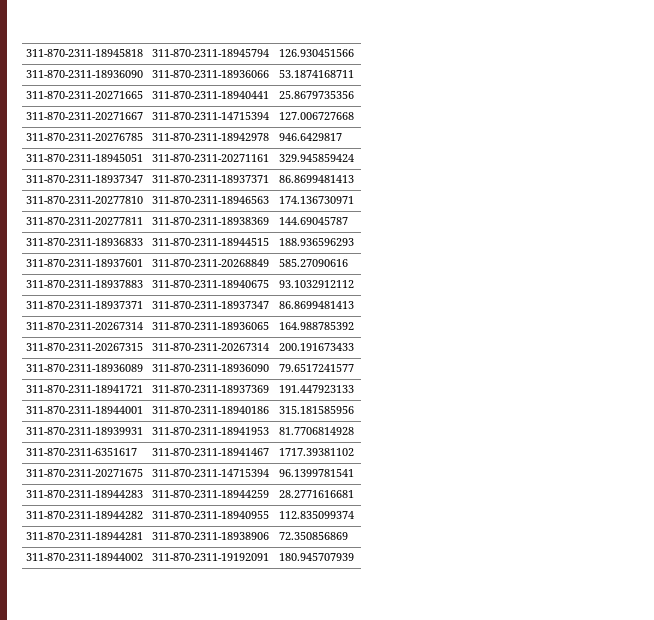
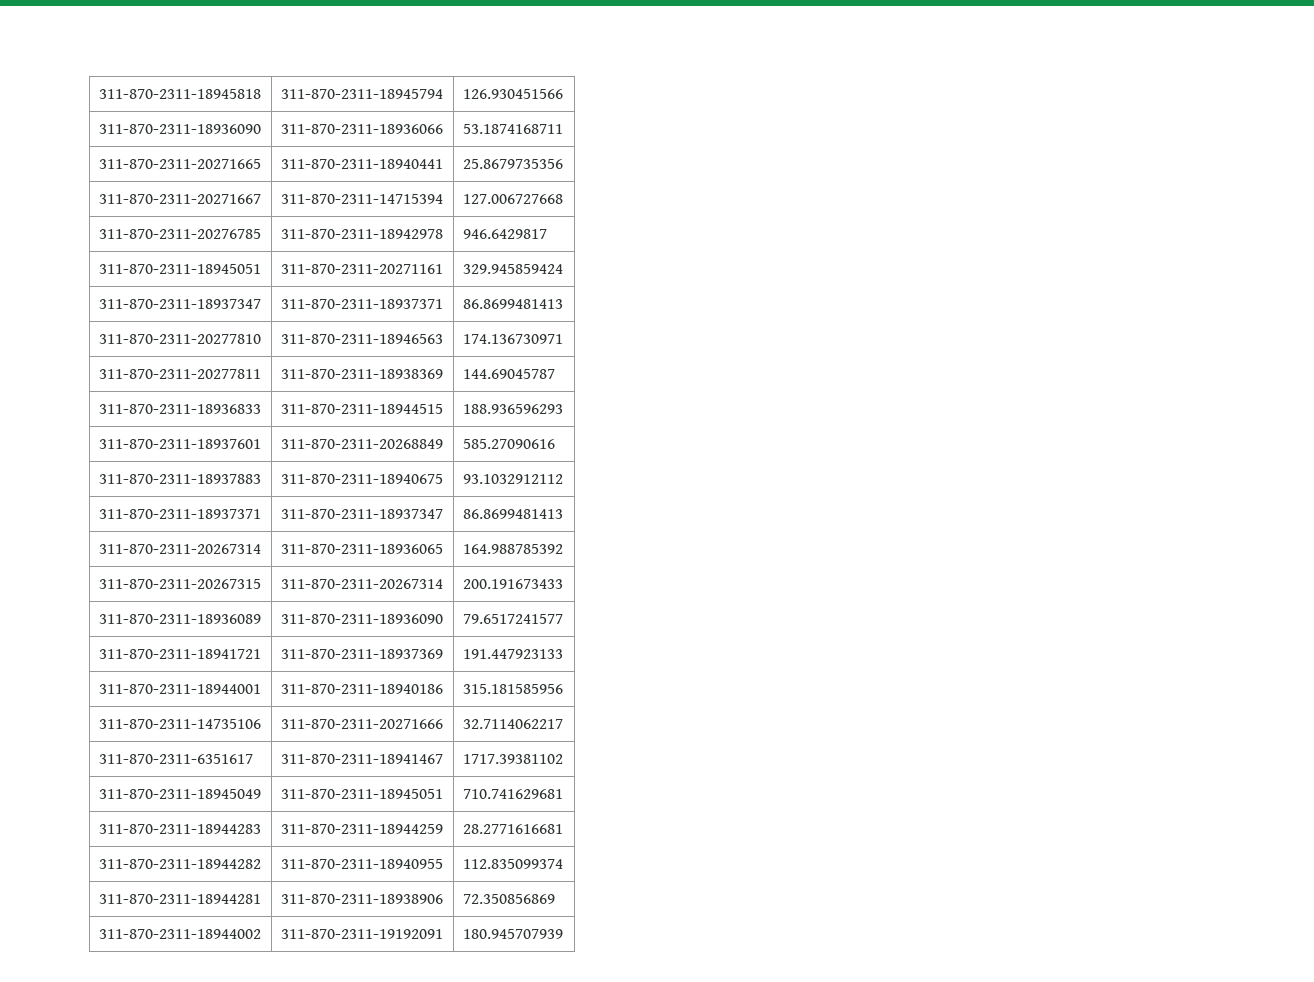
[26,427,144,435] [152,427,270,435] [279,427,355,435] 311-870-2311-18939931 | 311-870-2311-18941953 | 81.7706814928 -> [98,719,261,729] [280,719,443,729] [462,719,563,729] 311-870-2311-14735106 | 311-870-2311-20271666 | 32.7114062217
[26,469,144,477] [152,469,270,477] [279,469,355,477] 311-870-2311-20271675 | 311-870-2311-14715394 | 96.1399781541 -> [98,789,261,799] [280,789,443,799] [462,789,563,799] 311-870-2311-18945049 | 311-870-2311-18945051 | 710.741629681

